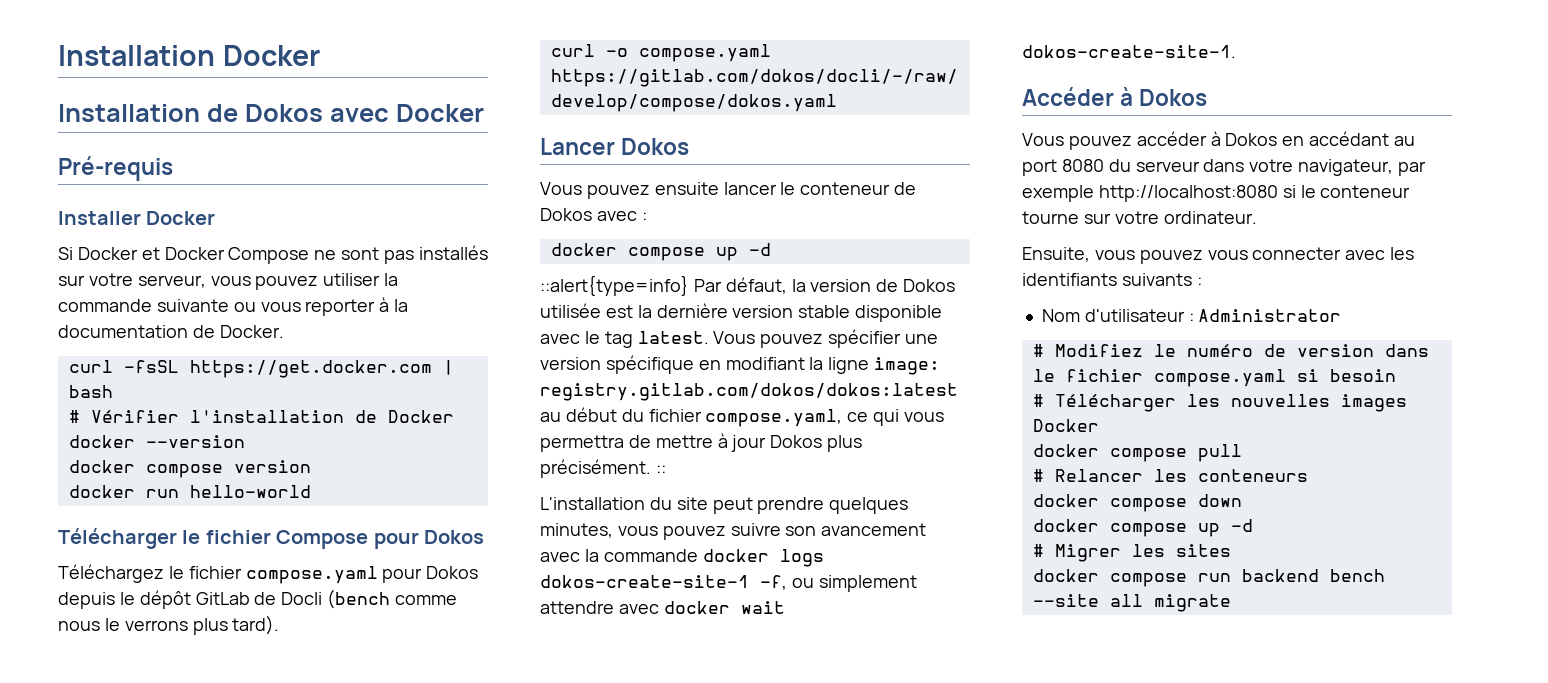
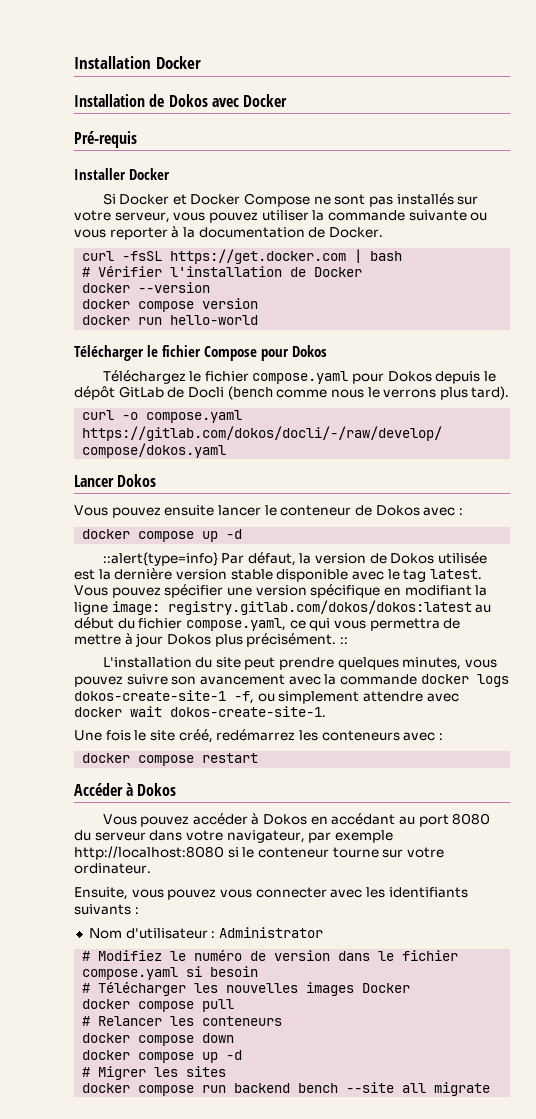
(1236, 51) none -> [74,729,443,743] [82,753,259,766] // Une fois le site créé, redémarrez les conteneurs avec : // docker compose restart

